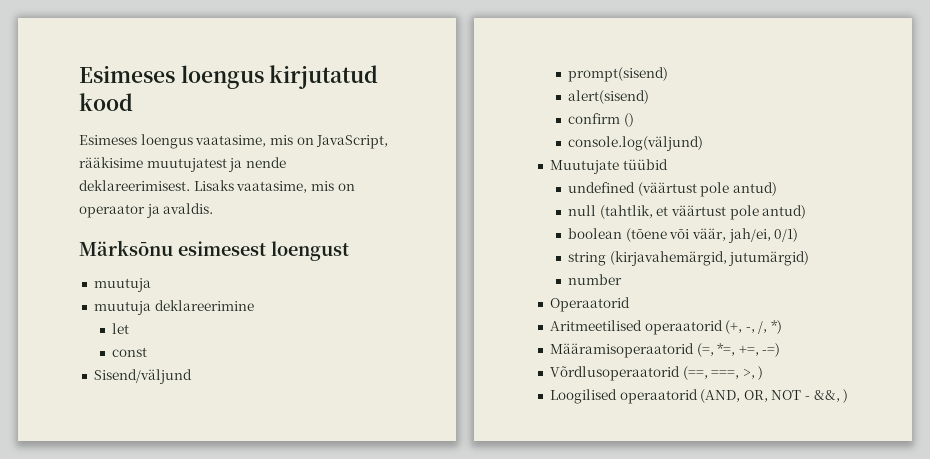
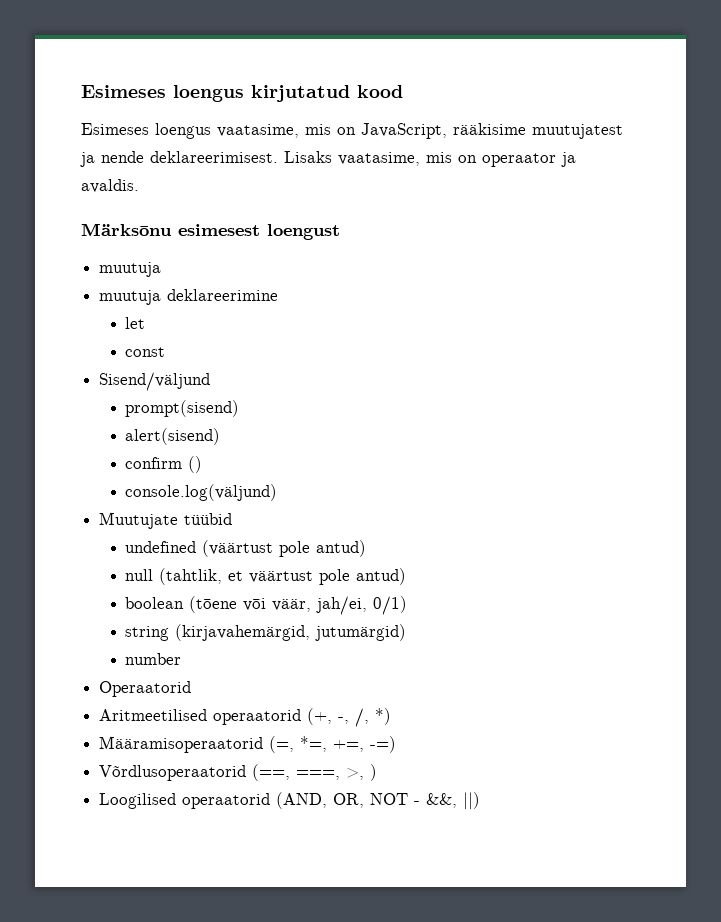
[843,389,849,403] ) -> [463,792,481,810] ||)

